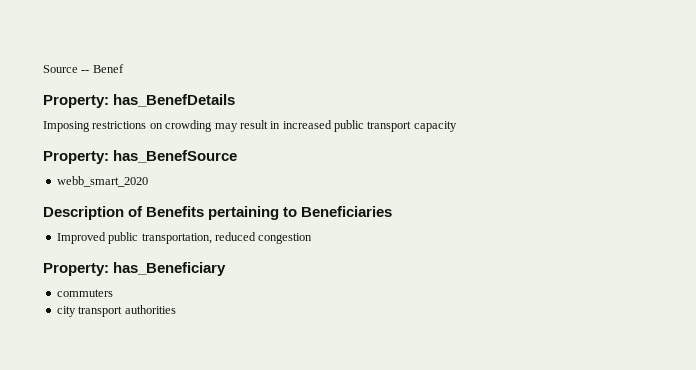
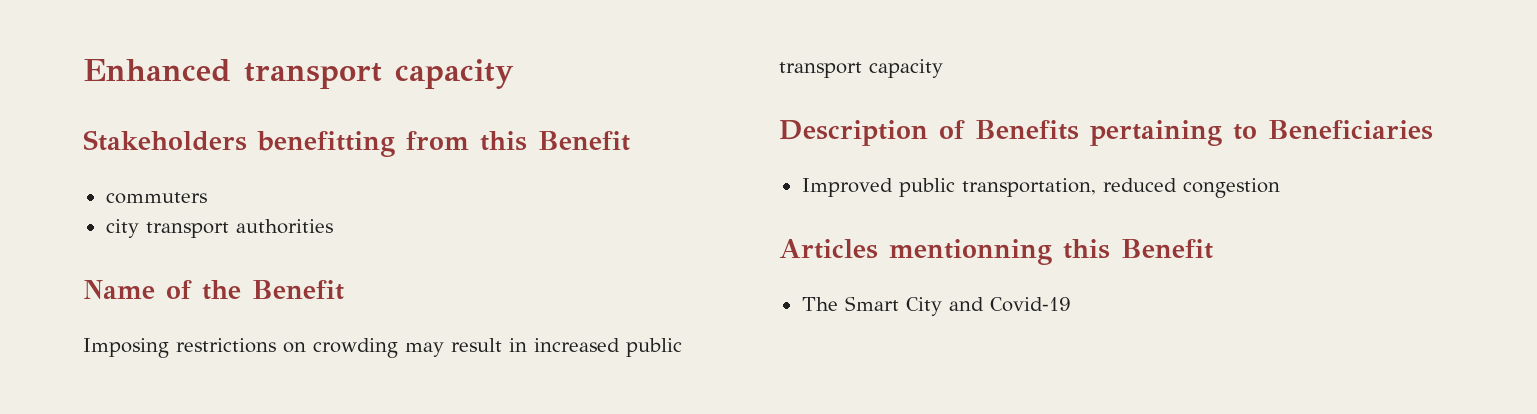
[43,64,124,73] [43,94,236,108] Source -- Benef // Property: has_BenefDetails -> [83,59,514,89] [83,130,630,157] [105,192,207,204] [105,219,333,238] [83,280,344,300] Enhanced transport capacity // Stakeholders benefitting from this Benefit // commuters // city transport authorities // Name of the Benefit
[43,150,238,164] [56,176,148,187] // Property: has_BenefSource // webb_smart_2020 -> (943, 68) none
[43,262,227,276] [56,289,113,297] [56,305,176,317] Property: has_Beneficiary // commuters // city transport authorities -> [779,239,1213,265] [801,296,1071,316] Articles mentionning this Benefit // The Smart City and Covid‐19

